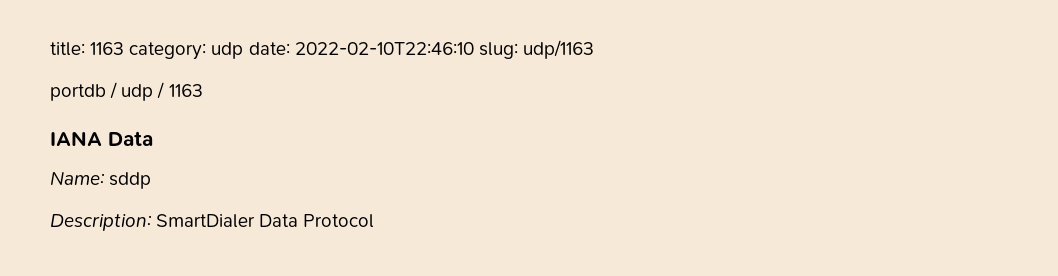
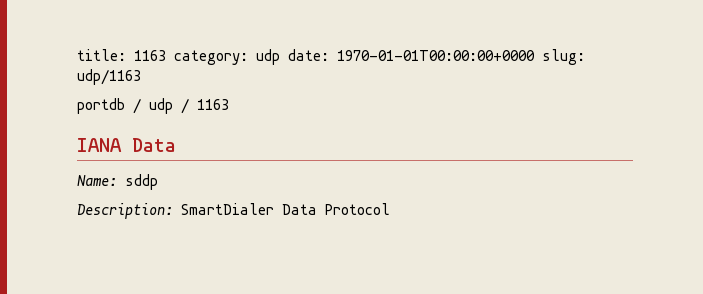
[294,42,474,55] 2022-02-10T22:46:10 -> [337,50,535,61] 1970-01-01T00:00:00+0000

